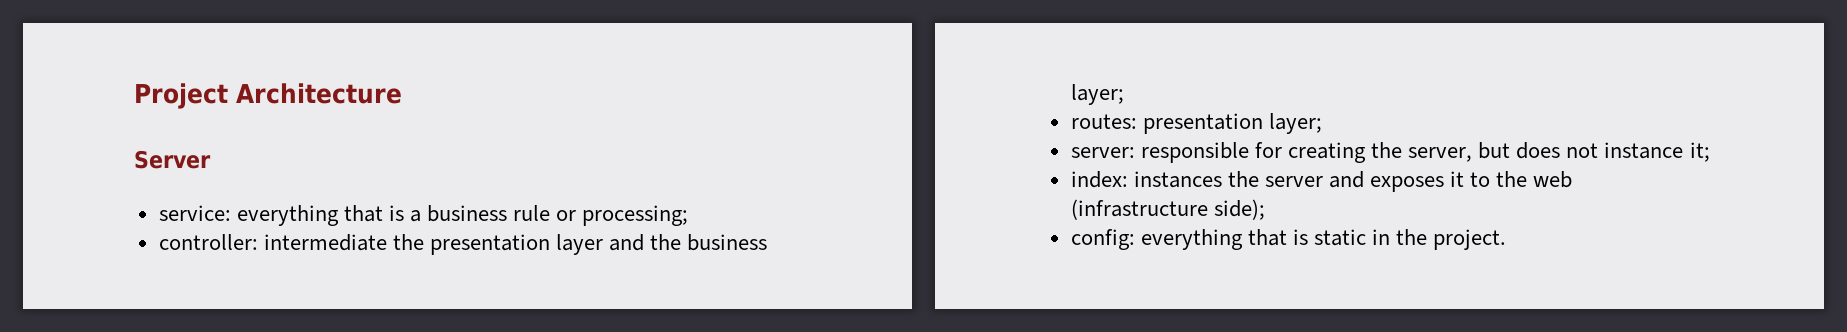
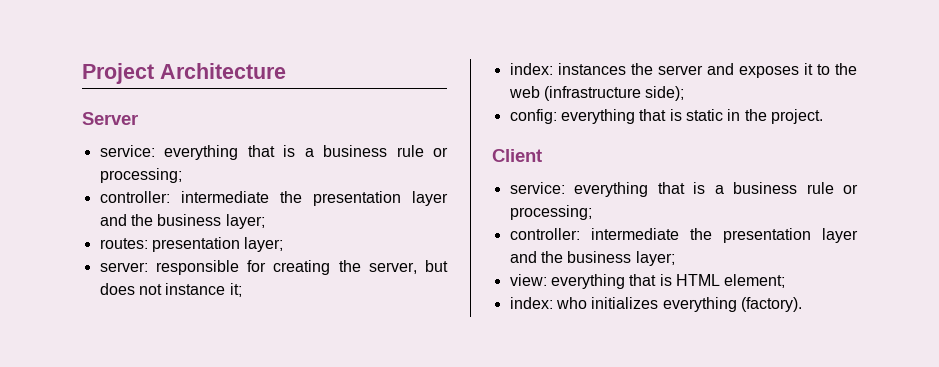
(1507, 239) none -> [492,149,542,162] [509,182,858,197] [509,205,592,220] [509,228,858,243] [509,251,675,266] [509,274,786,289] [509,297,802,312] // Client // service: everything that is a business rule or processing; // controller: intermediate the presentation layer and the business layer; // view: everything that is HTML element; // index: who initializes everything (factory).

